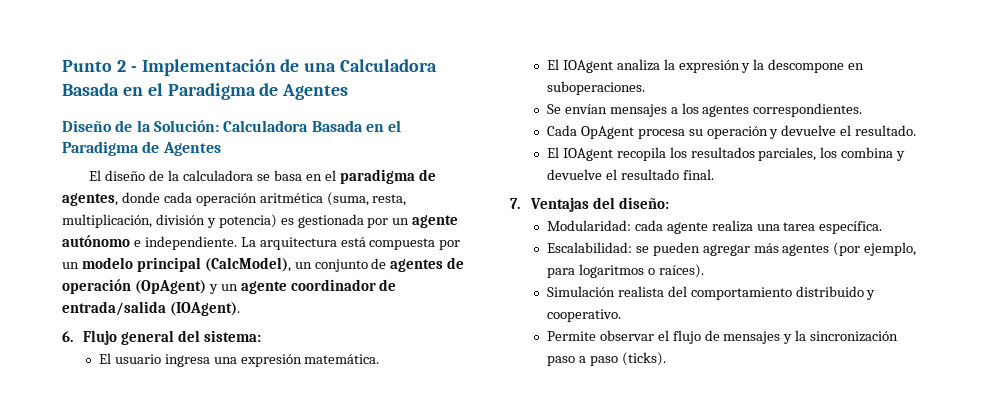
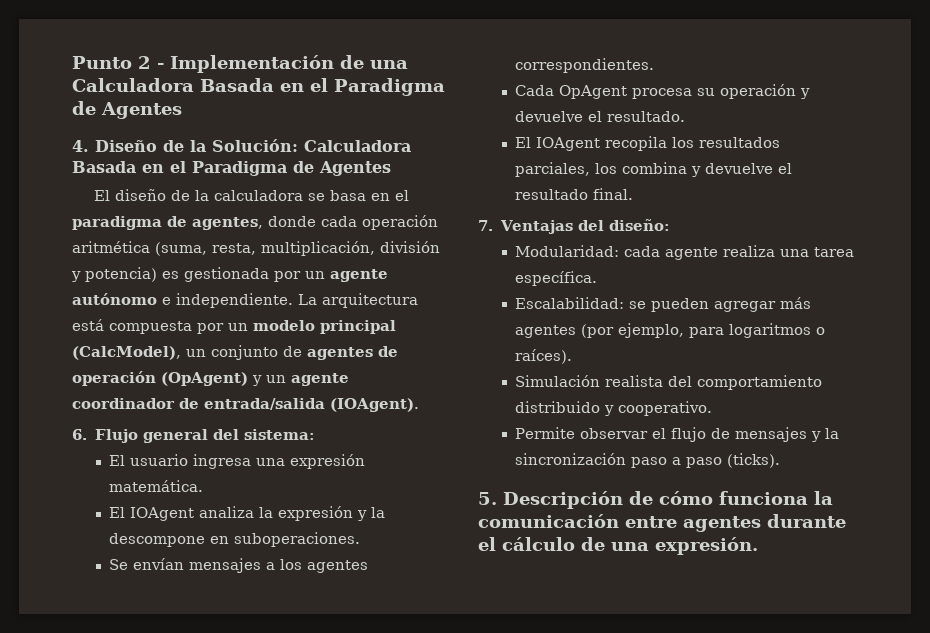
(349, 92) none -> [72,140,89,152] 4.
(666, 359) none -> [478,491,833,509] [478,514,846,532] [478,537,758,555] // 5. Descripción de cómo funciona la comunicación entre agentes durante el cálculo de una expresión.

